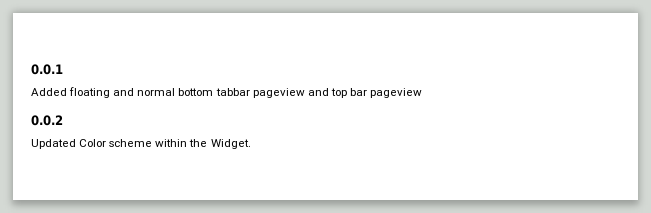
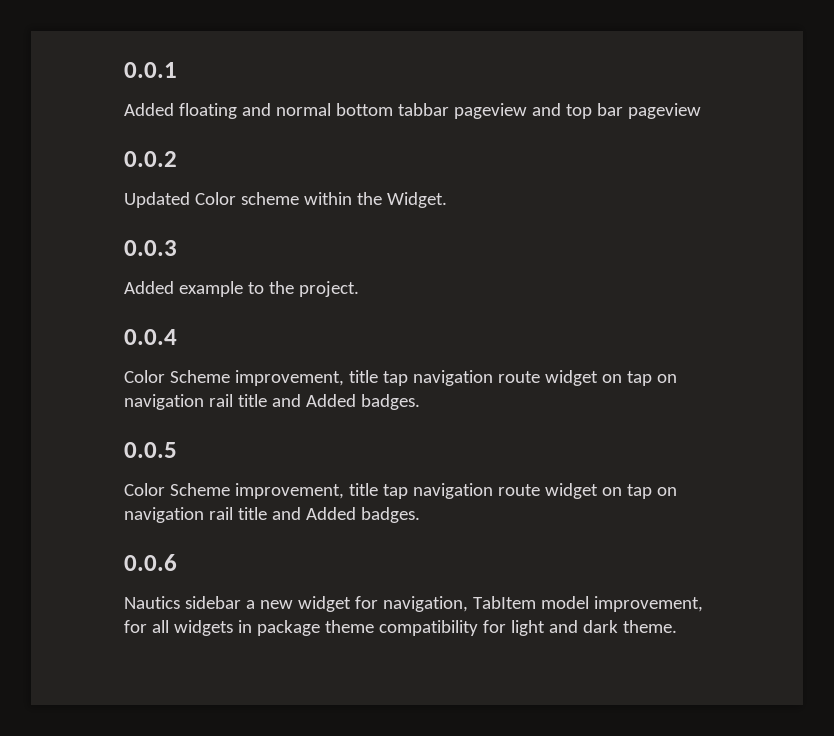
(251, 144) none -> [124,240,177,256] [124,281,359,297] [124,329,177,345] [124,370,677,386] [124,394,420,410] [124,442,177,458] [124,483,677,499] [124,507,420,523] [124,554,177,571] [124,596,703,612] [124,620,677,636] // 0.0.3 // Added example to the project. // 0.0.4 // Color Scheme improvement, title tap navigation route widget on tap on navigation rail title and Added badges. // 0.0.5 // Color Scheme improvement, title tap navigation route widget on tap on navigation rail title and Added badges. // 0.0.6 // Nautics sidebar a new widget for navigation, TabItem model improvement, for all widgets in package theme compatibility for light and dark theme.

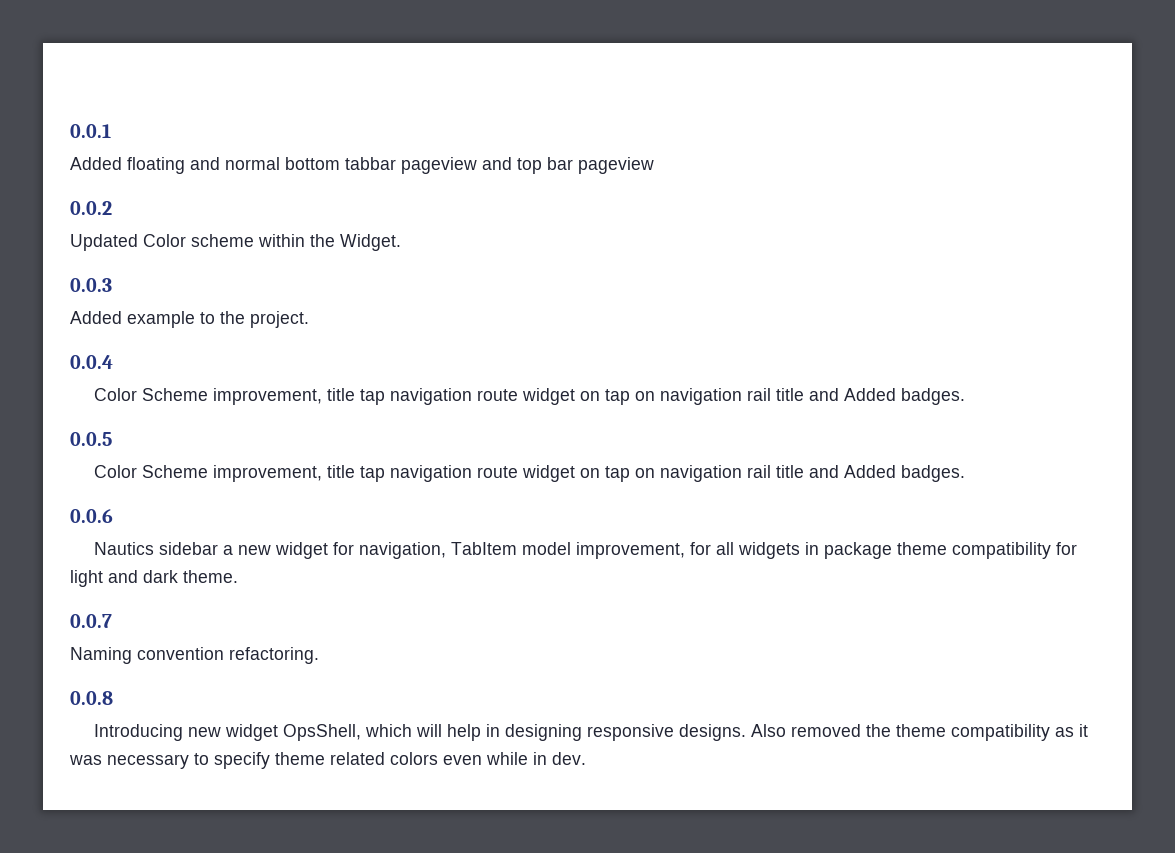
(677, 626) none -> [70,614,112,628] [70,647,319,664] [70,691,113,705] [93,724,1088,741] [69,752,586,769] // 0.0.7 // Naming convention refactoring. // 0.0.8 // Introducing new widget OpsShell, which will help in designing responsive designs. Also removed the theme compatibility as it was necessary to specify theme related colors even while in dev.

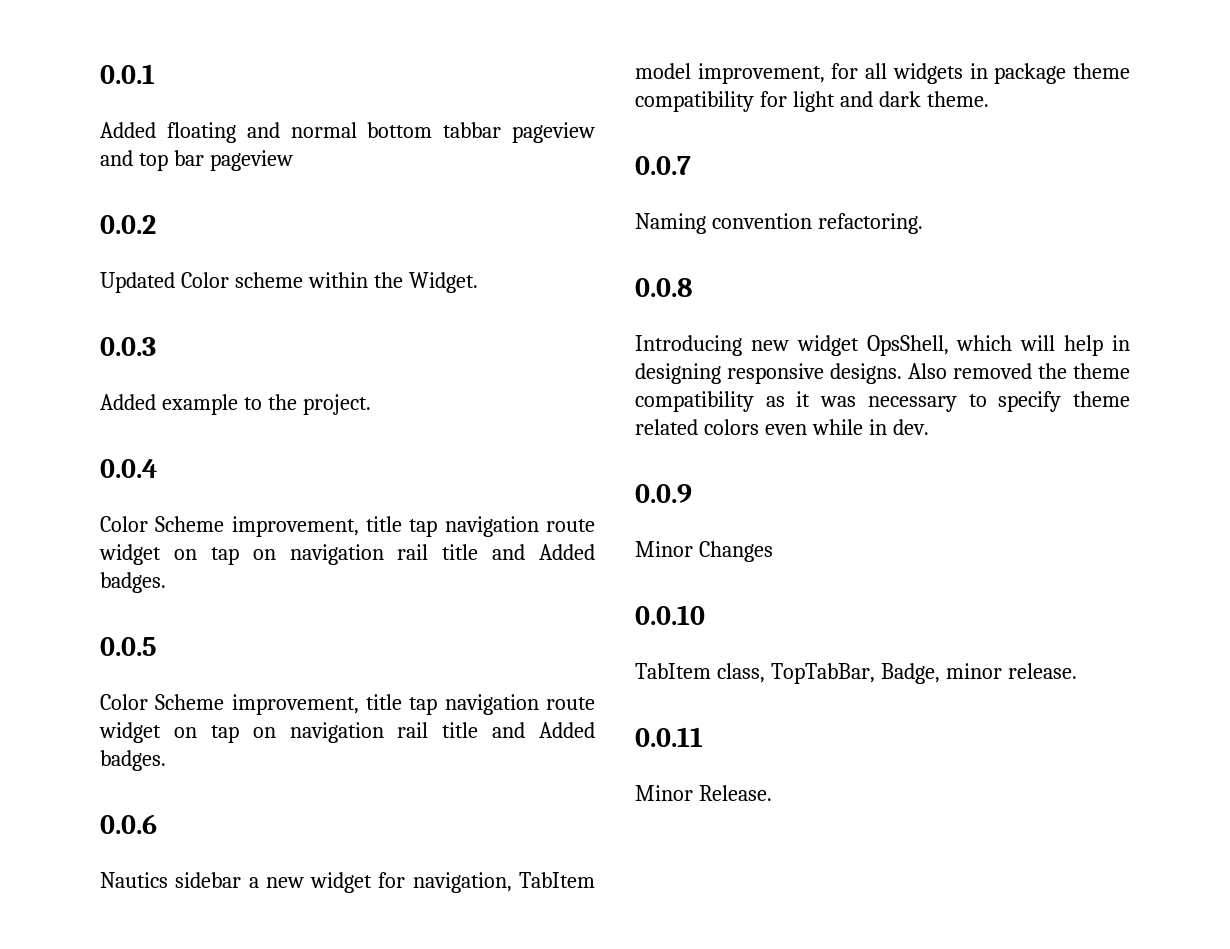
(586, 758) none -> [635,484,692,503] [635,541,773,562] [635,605,705,625] [635,663,1077,684] [635,727,703,747] [635,785,772,801] // 0.0.9 // Minor Changes // 0.0.10 // TabItem class, TopTabBar, Badge, minor release. // 0.0.11 // Minor Release.

